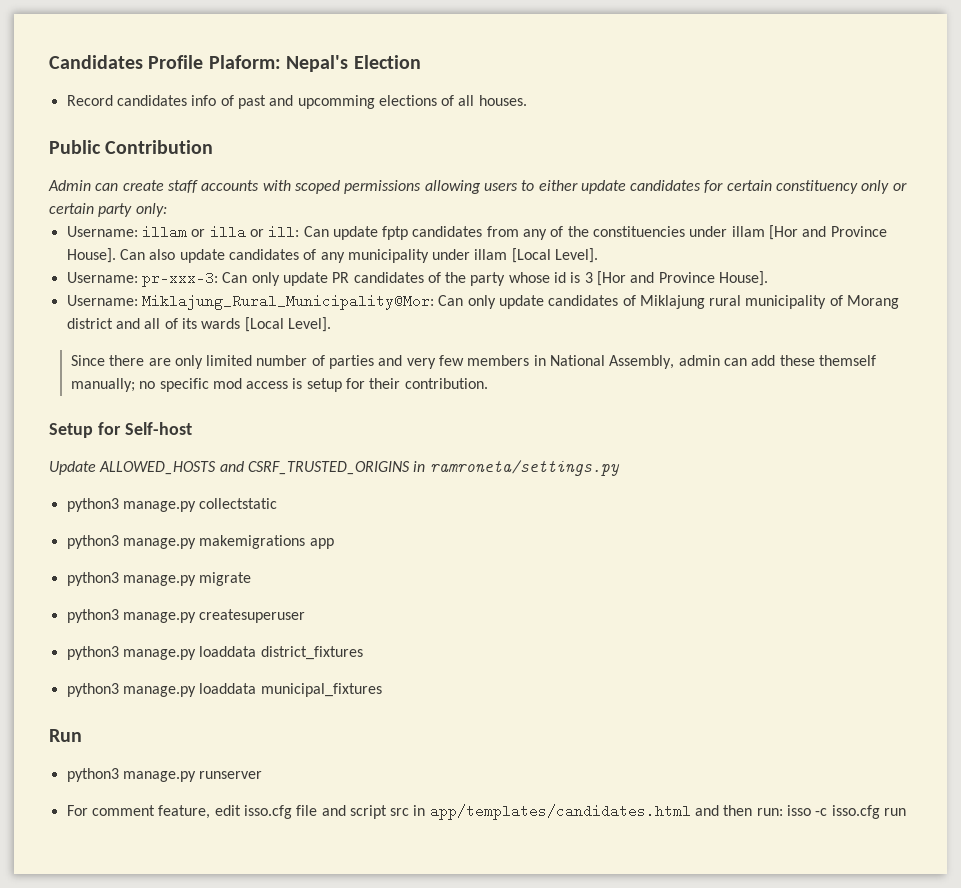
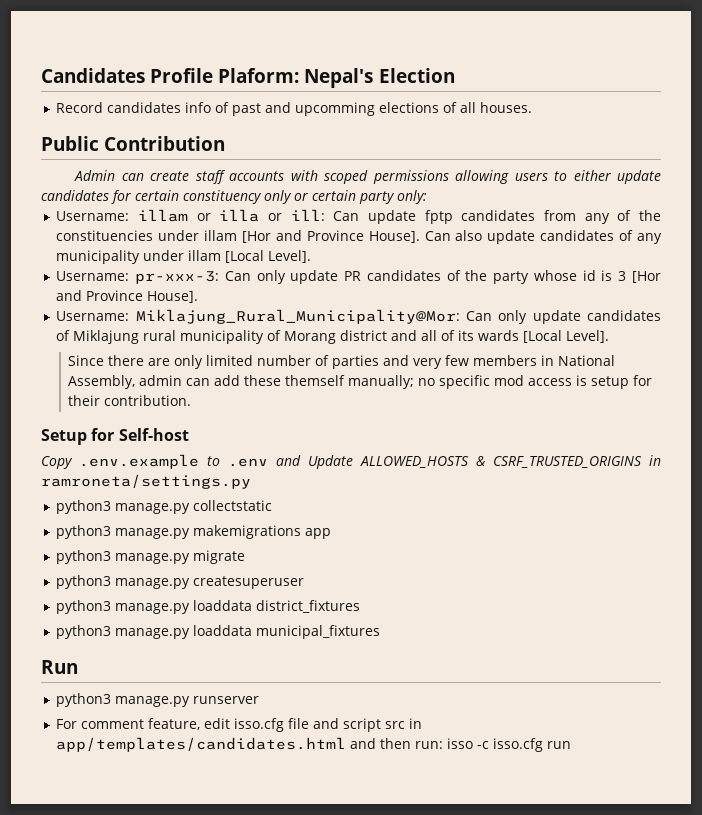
(192, 428) none -> [41,454,301,469] Copy .env.example to .env and
[219,461,244,472] and -> [476,456,485,466] &

